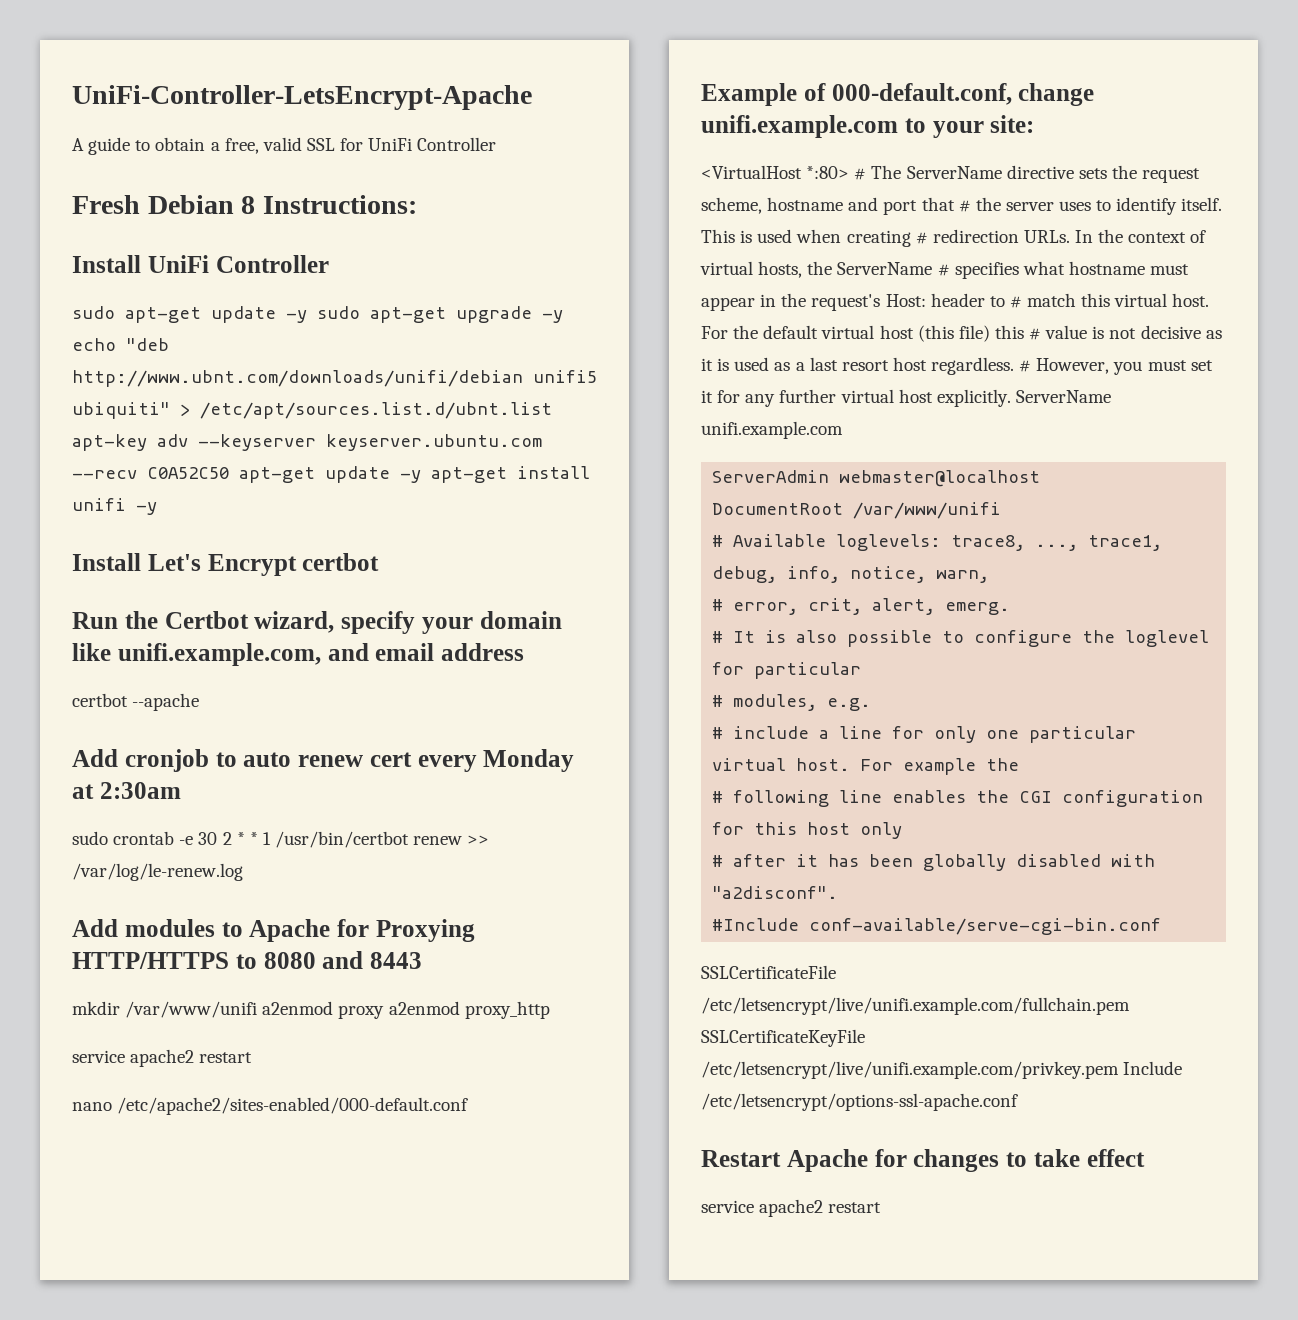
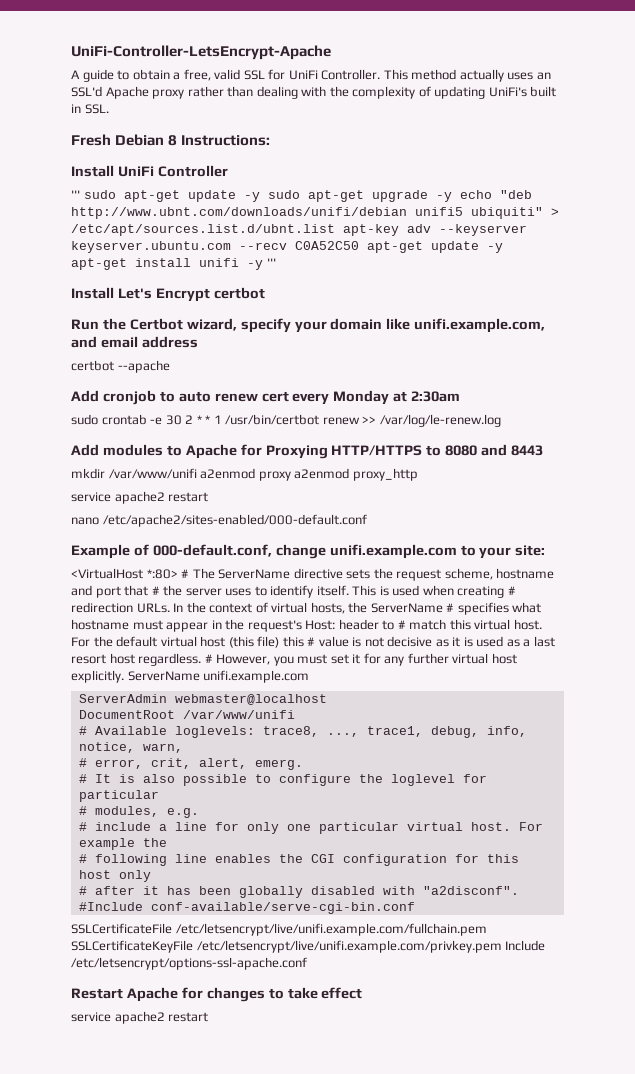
[417,137,497,151] Controller -> [321,69,551,82] [71,86,557,99] [71,104,109,114] Controller. This method actually uses an SSL'd Apache proxy rather than dealing with the complexity of updating UniFi's built in SSL.
(329, 264) none -> [71,190,80,199] '''
(157, 508) none -> [266,258,276,267] '''

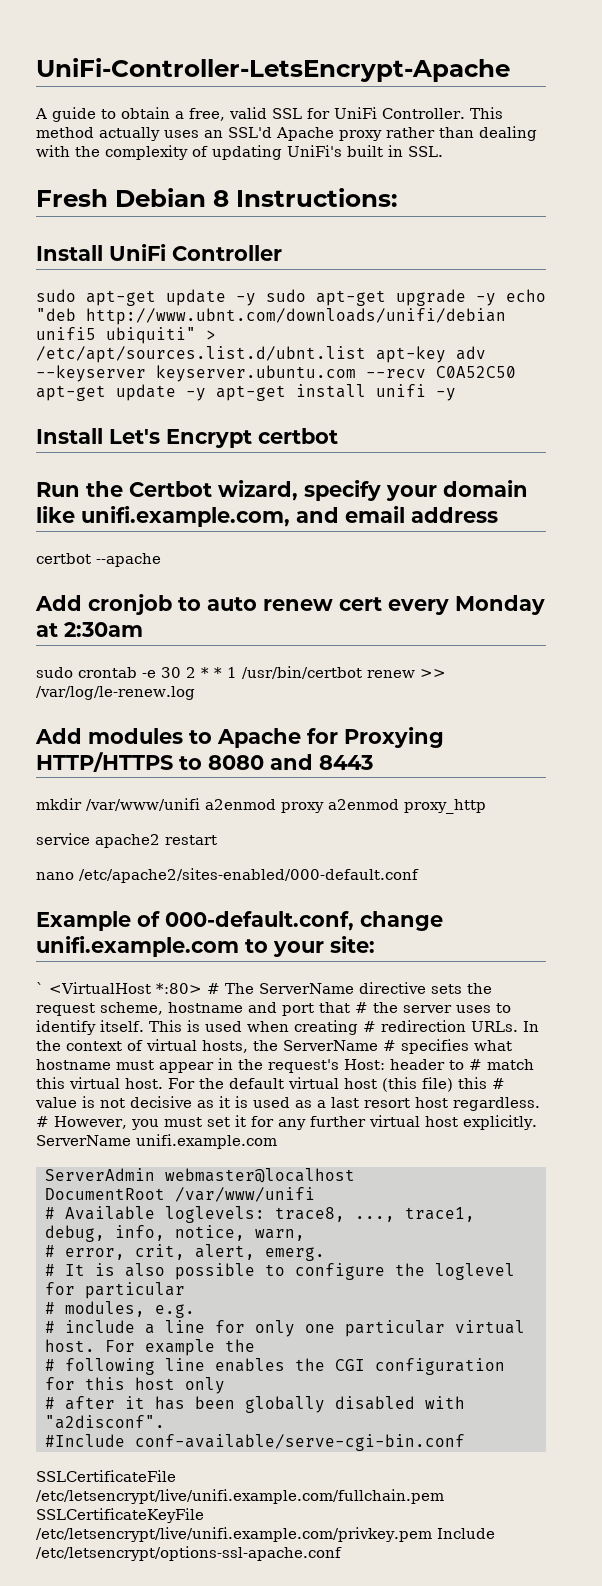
[71,190,80,199] ''' -> (282, 253) none
[266,258,276,267] ''' -> (456, 394) none
(546, 550) none -> [36,982,44,994] `
[71,987,363,1002] [71,1011,209,1024] // Restart Apache for changes to take effect // service apache2 restart -> (342, 1553) none

